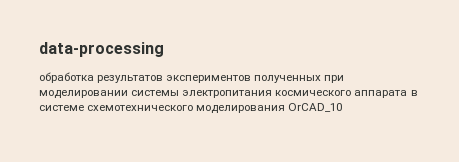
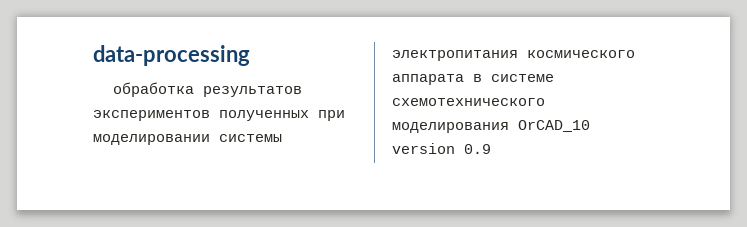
(343, 107) none -> [392,143,491,154] version 0.9

